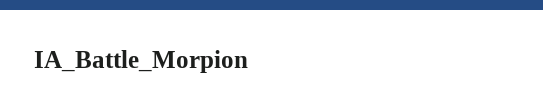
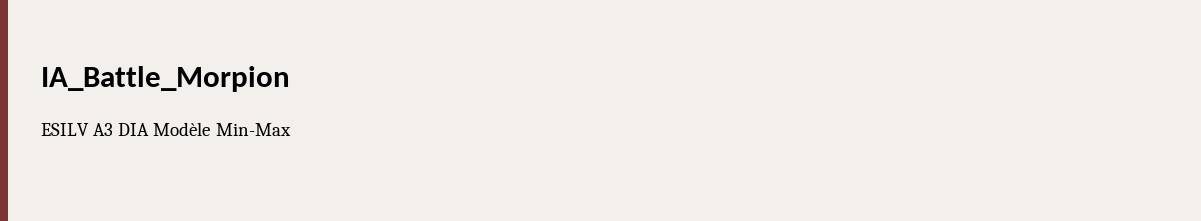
(248, 61) none -> [41,122,291,136] // ESILV A3 DIA Modèle Min-Max

